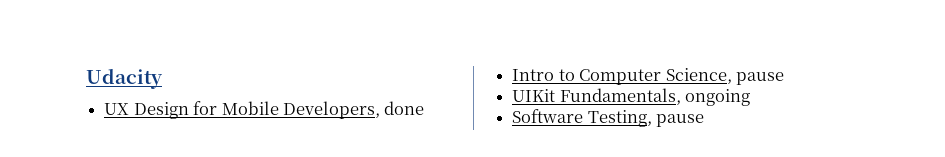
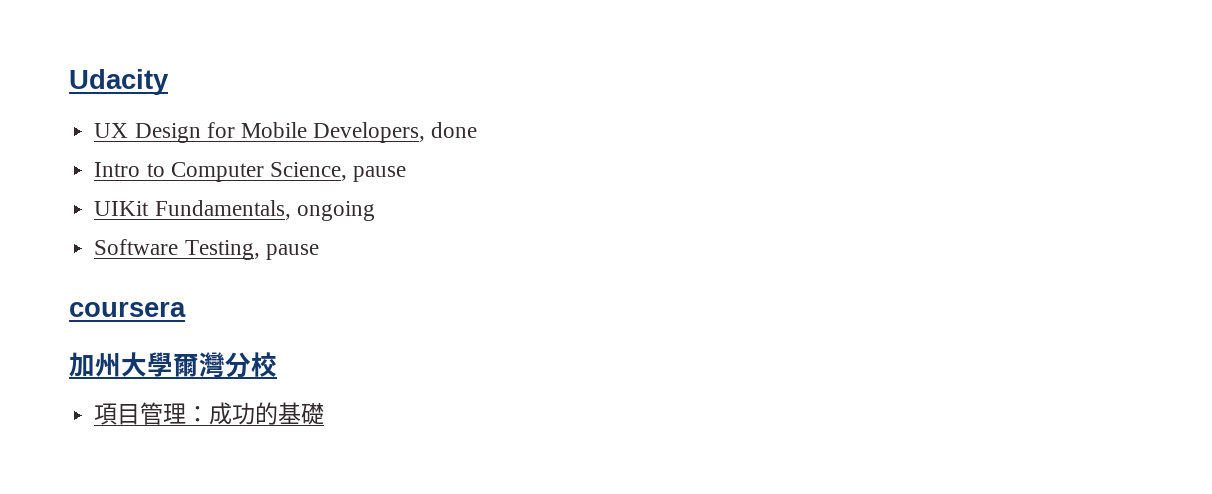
(705, 120) none -> [69,302,186,317] [69,352,277,378] [94,402,325,425] // coursera // 加州大學爾灣分校 // 項目管理：成功的基礎

